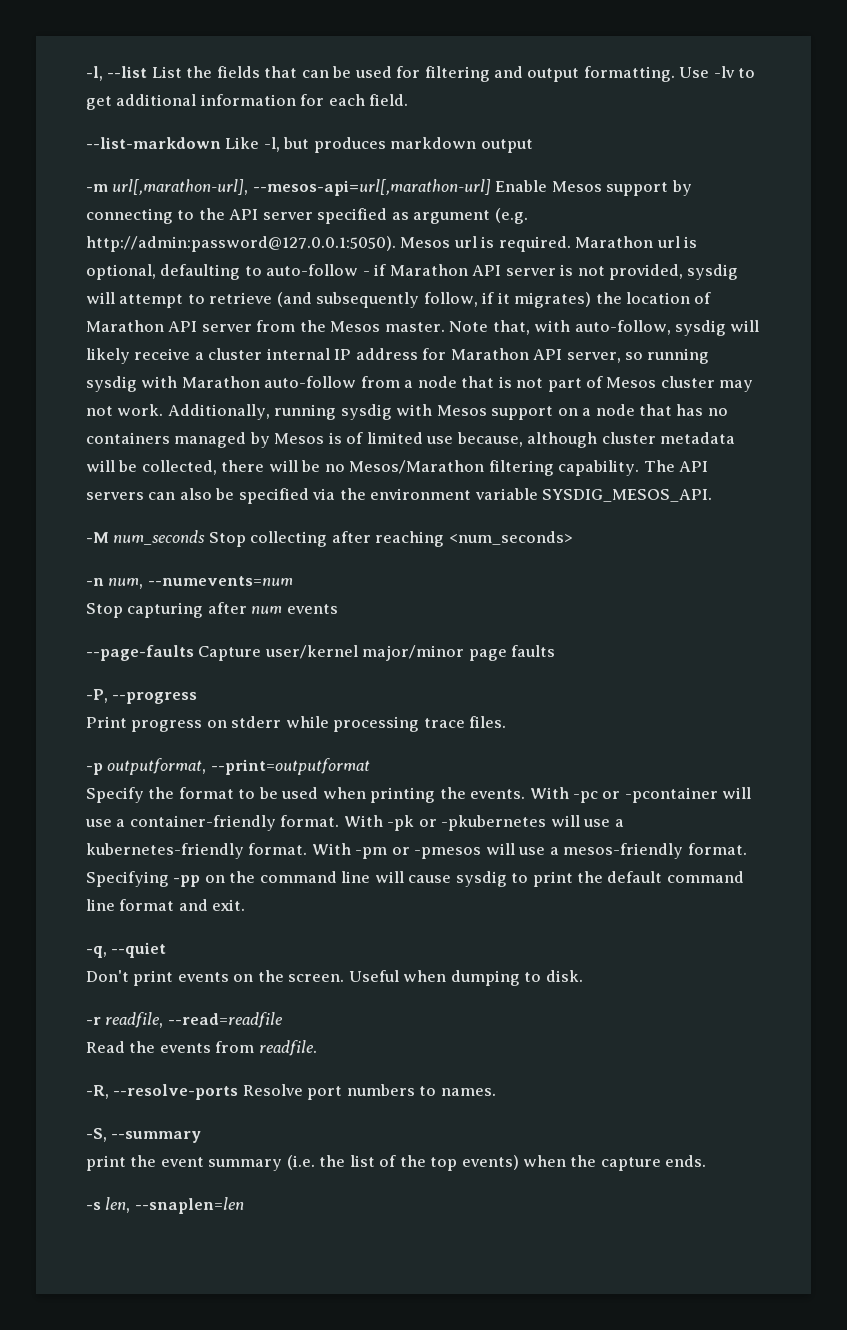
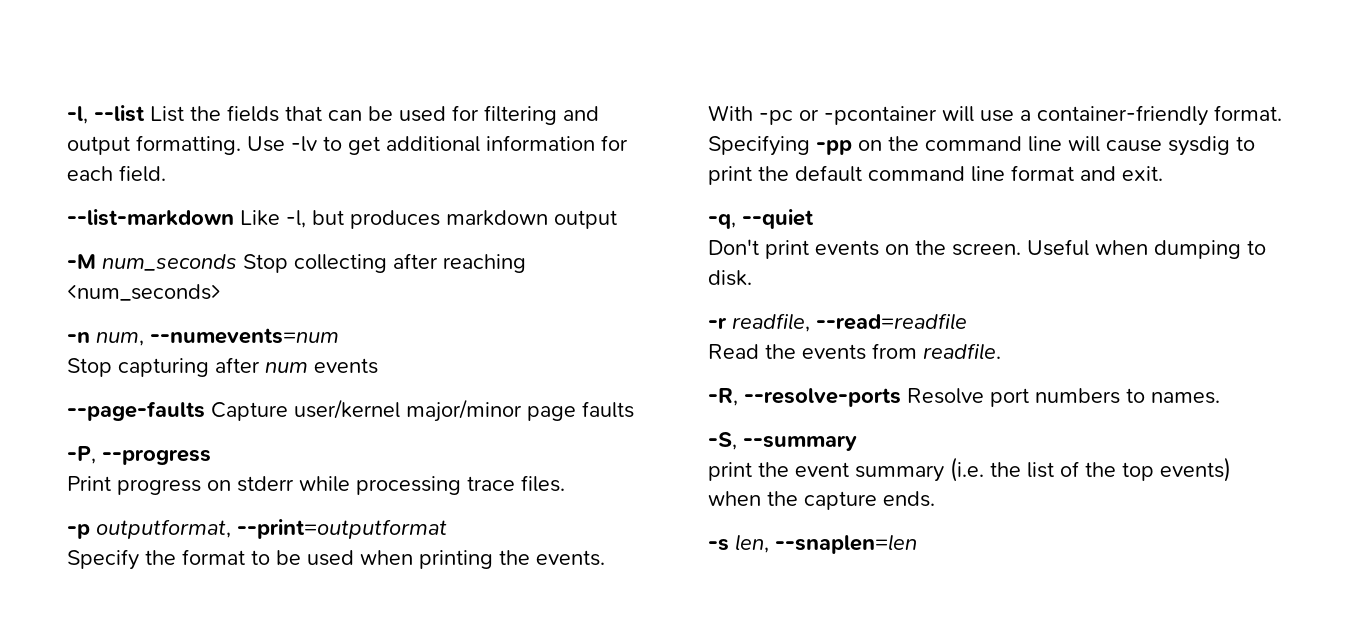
[86,179,692,196] [86,208,528,224] [86,236,698,252] [86,264,739,280] [86,292,712,308] [86,320,760,336] [86,348,710,364] [86,376,754,392] [86,404,728,420] [86,432,736,448] [86,460,709,476] [86,488,713,504] // -m url[,marathon-url], --mesos-api=url[,marathon-url] Enable Mesos support by connecting to the API server specified as argument (e.g. http://admin:password@127.0.0.1:5050). Mesos url is required. Marathon url is optional, defaulting to auto-follow - if Marathon API server is not provided, sysdig will attempt to retrieve (and subsequently follow, if it migrates) the location of Marathon API server from the Mesos master. Note that, with auto-follow, sysdig will likely receive a cluster internal IP address for Marathon API server, so running sysdig with Marathon auto-follow from a node that is not part of Mesos cluster may not work. Additionally, running sysdig with Mesos support on a node that has no containers managed by Mesos is of limited use because, although cluster metadata will be collected, there will be no Mesos/Marathon filtering capability. The API servers can also be specified via the environment variable SYSDIG_MESOS_API. -> (617, 219) none
[343,815,624,831] [86,843,747,859] With -pk or -pkubernetes will use a kubernetes-friendly format. With -pm or -pmesos will use a mesos-friendly format. -> (1282, 113) none

